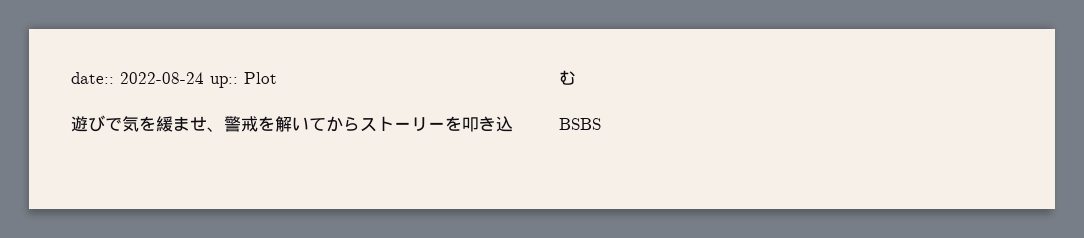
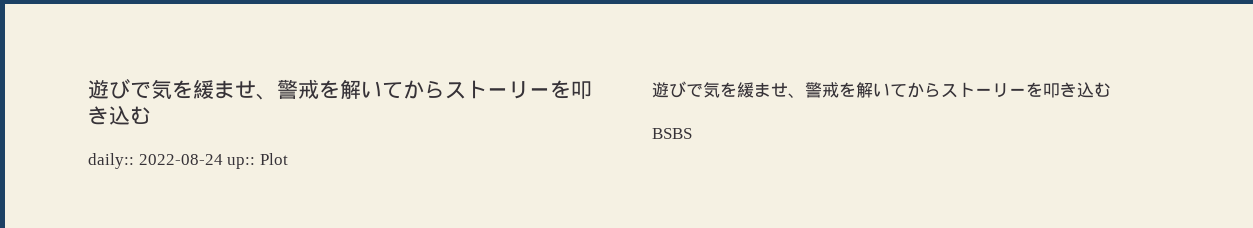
[71,72,114,84] date:: -> [88,79,592,100] [88,105,151,125] [88,153,134,169] 遊びで気を緩ませ、警戒を解いてからストーリーを叩き込む // daily::

